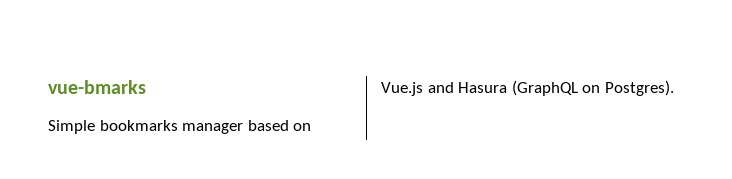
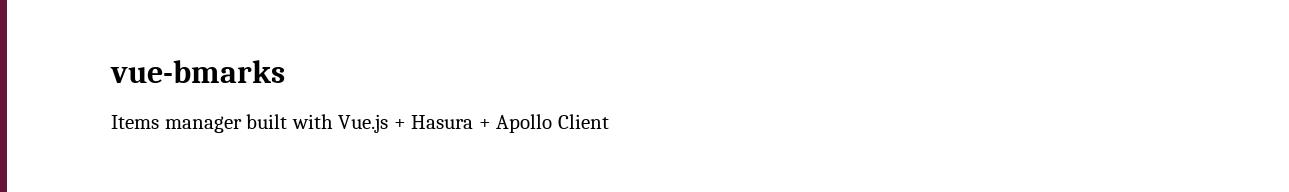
[48,120,312,134] [381,80,674,96] Simple bookmarks manager based on Vue.js and Hasura (GraphQL on Postgres). -> [111,114,609,133] Items manager built with Vue.js + Hasura + Apollo Client

